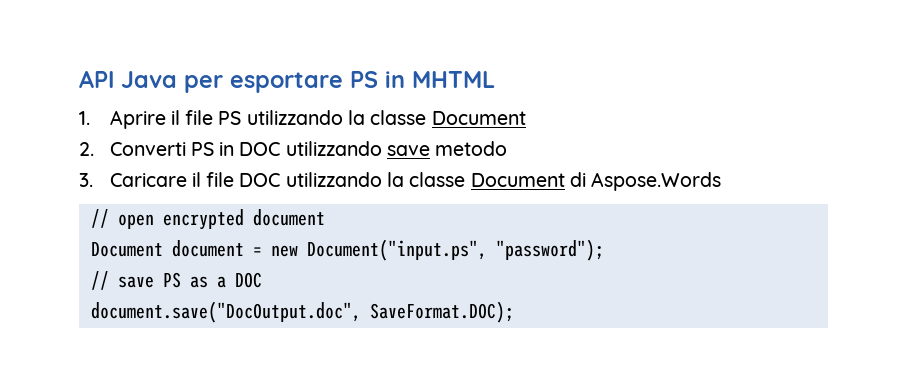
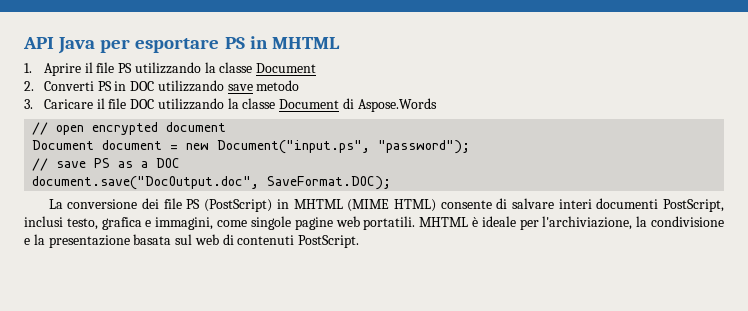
(514, 312) none -> [48,198,724,212] [24,216,724,230] [24,234,360,248] // La conversione dei file PS (PostScript) in MHTML (MIME HTML) consente di salvare interi documenti PostScript, inclusi testo, grafica e immagini, come singole pagine web portatili. MHTML è ideale per l'archiviazione, la condivisione e la presentazione basata sul web di contenuti PostScript.

